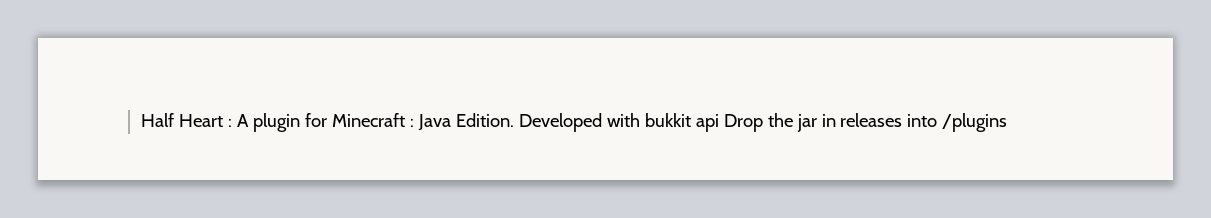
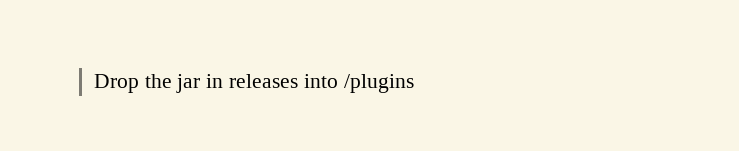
[140,113,719,132] Half Heart : A plugin for Minecraft : Java Edition. Developed with bukkit api -> (93, 83) none

